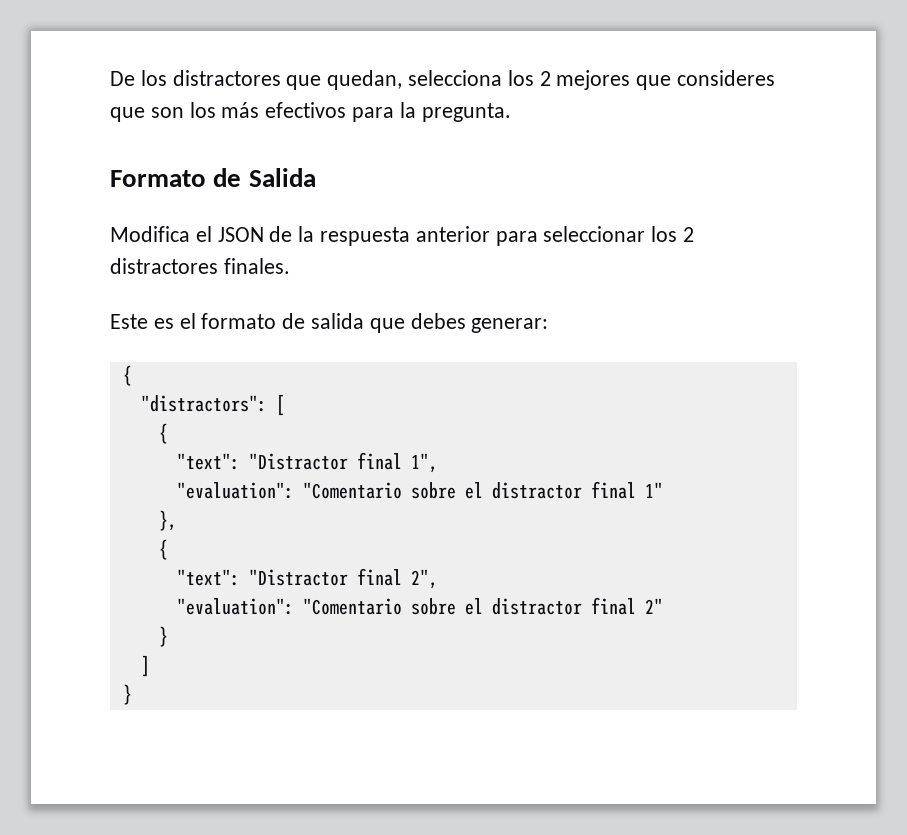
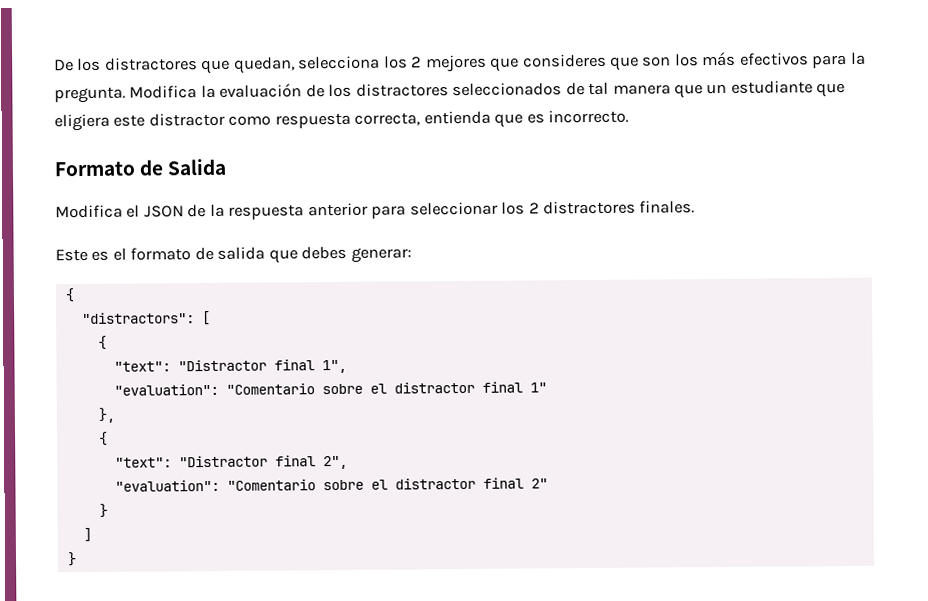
(511, 112) none -> [129,80,846,99] [54,109,630,132] Modifica la evaluación de los distractores seleccionados de tal manera que un estudiante que eligiera este distractor como respuesta correcta, entienda que es incorrecto.

